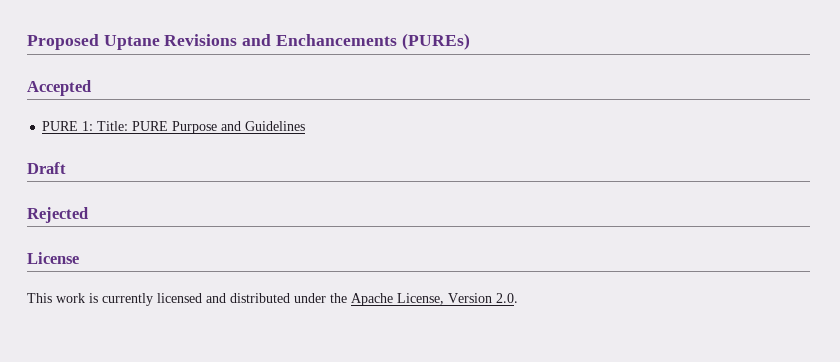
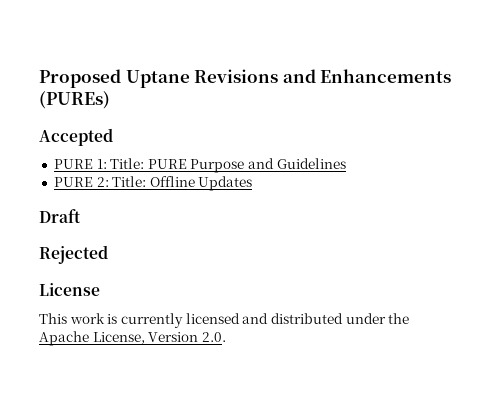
[275,34,397,46] Enchancements -> [320,69,452,83] Enhancements
(306, 126) none -> [53,176,253,191] // PURE 2: Title: Offline Updates

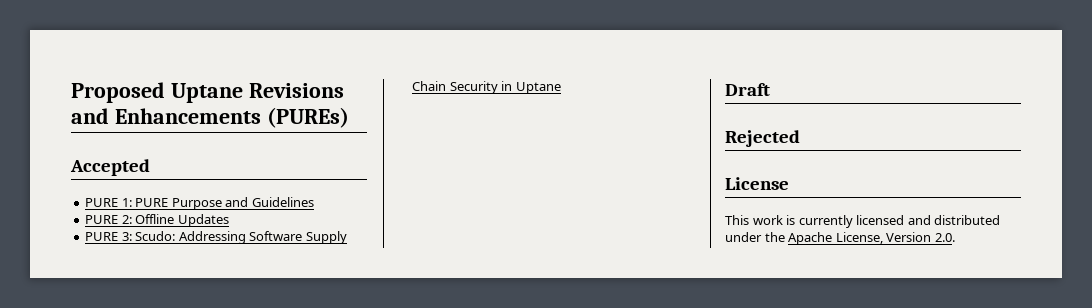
[110,158,145,169] Title: -> (132, 202) none
[112,176,147,187] Title: -> (132, 219) none
(253, 183) none -> [85,231,347,244] [412,81,561,94] // PURE 3: Scudo: Addressing Software Supply Chain Security in Uptane

